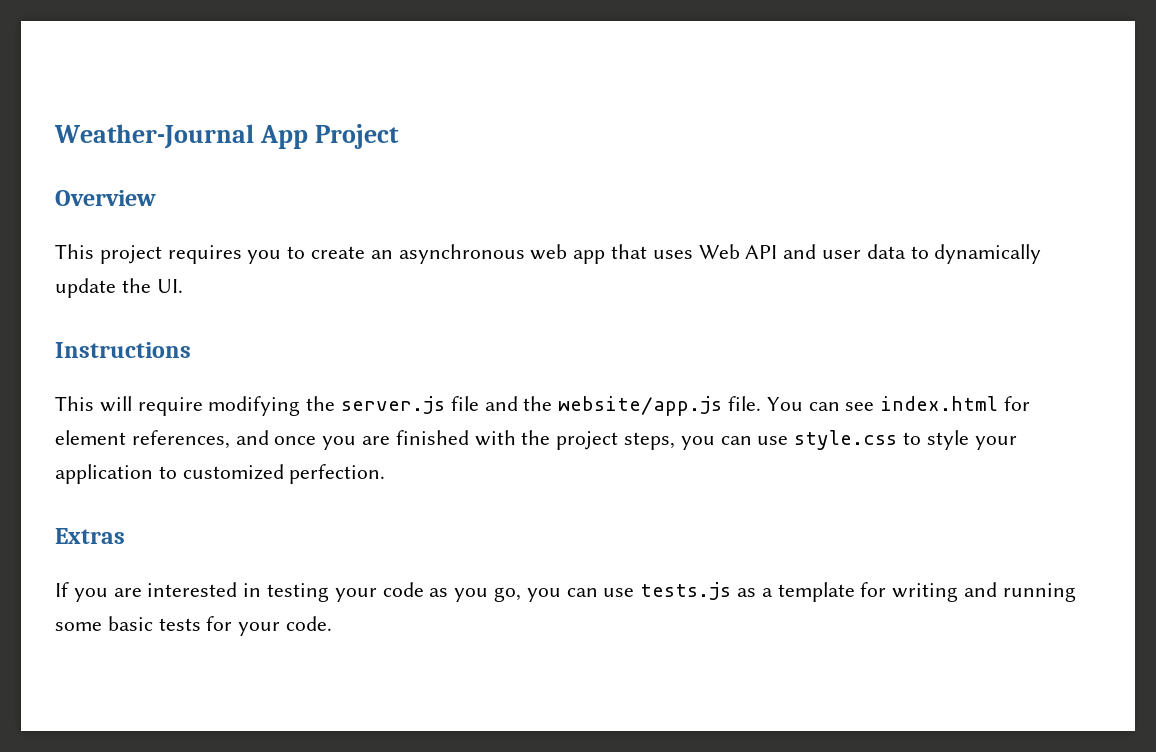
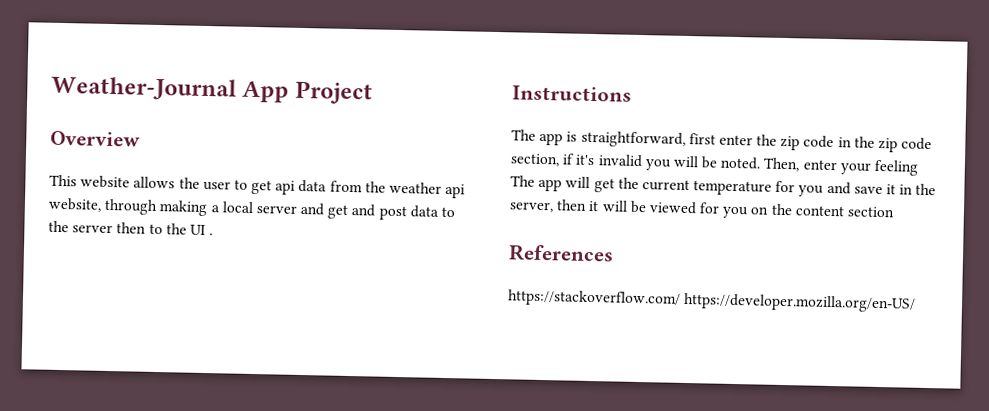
[99,244,1042,264] [55,278,183,298] [55,342,191,358] [55,396,1031,416] [55,430,1017,450] [55,464,386,484] [55,528,125,544] [55,582,1076,602] [55,616,333,636] project requires you to create an asynchronous web app that uses Web API and user data to dynamically update the UI. // Instructions // This will require modifying the server.js file and the website/app.js file. You can see index.html for element references, and once you are finished with the project steps, you can use style.css to style your application to customized perfection. // Extras // If you are interested in testing your code as you go, you can use tests.js as a template for writing and running some basic tests for your code. -> [80,175,466,199] [48,197,456,221] [48,220,214,236] [512,85,632,102] [511,129,933,153] [510,153,920,176] [510,175,937,197] [509,199,896,219] [508,244,614,263] [507,289,917,313] website allows the user to get api data from the weather api website, through making a local server and get and post data to the server then to the UI . // Instructions // The app is straightforward, first enter the zip code in the zip code section, if it's invalid you will be noted. Then, enter your feeling The app will get the current temperature for you and save it in the server, then it will be viewed for you on the content section // References // https://stackoverflow.com/ https://developer.mozilla.org/en-US/

